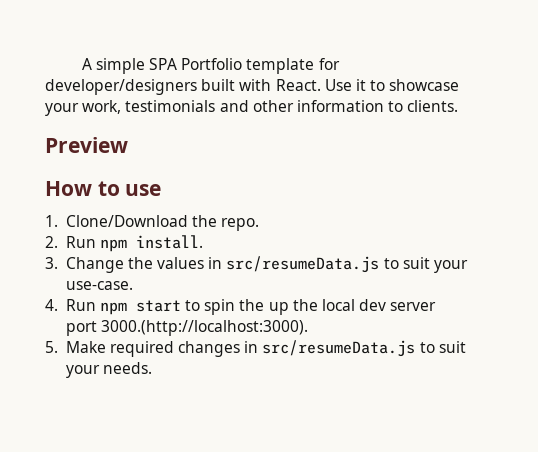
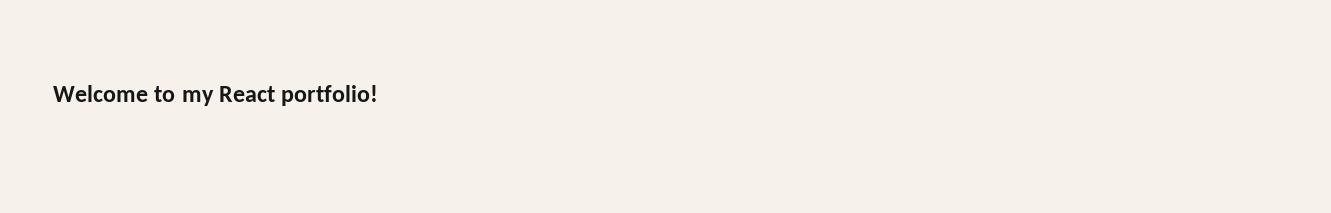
[81,58,340,74] [45,79,460,95] [45,100,459,116] [45,137,128,153] [45,181,162,196] [45,215,260,231] [45,235,203,252] [45,256,469,273] [65,281,133,290] [45,299,437,315] [65,320,308,336] [45,340,466,357] [65,362,152,378] A simple SPA Portfolio template for developer/designers built with React. Use it to showcase your work, testimonials and other information to clients. // Preview // How to use // 1. Clone/Download the repo. // 2. Run npm install. // 3. Change the values in src/resumeData.js to suit your use-case. // 4. Run npm start to spin the up the local dev server port 3000.(http://localhost:3000). // 5. Make required changes in src/resumeData.js to suit your needs. -> [53,85,379,106] Welcome to my React portfolio!

